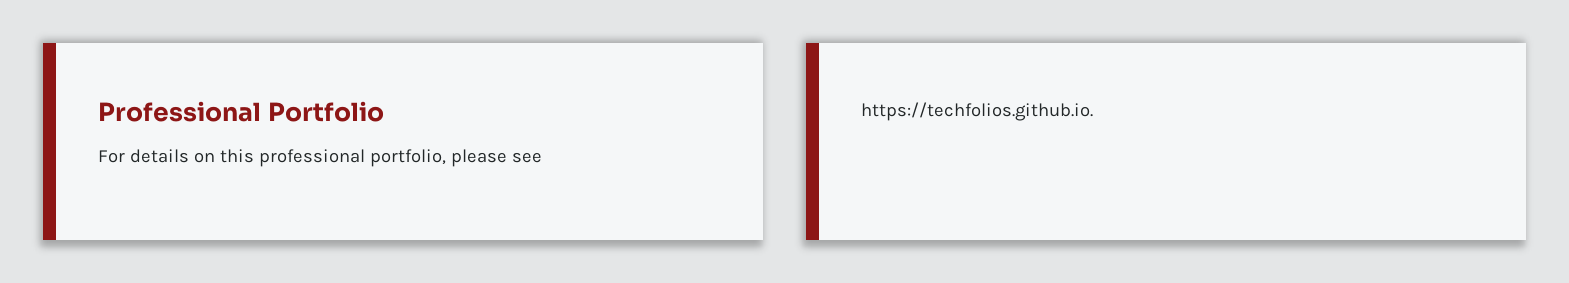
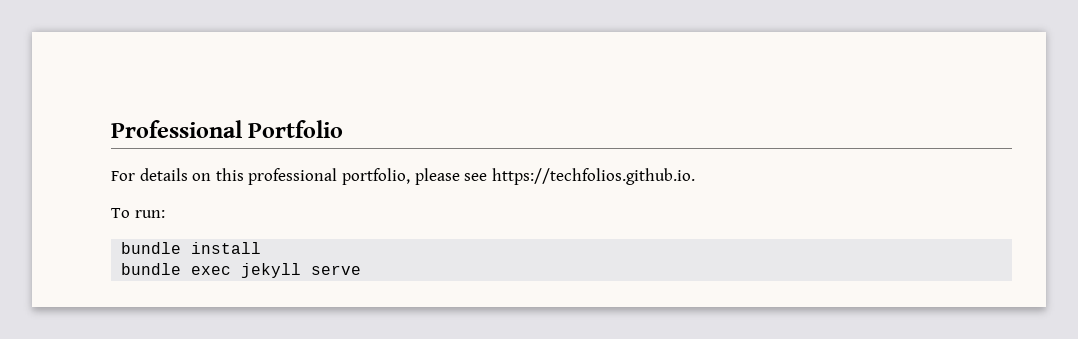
(1093, 111) none -> [111,208,165,218] [121,242,262,254] [121,263,362,278] // To run: // bundle install // bundle exec jekyll serve

